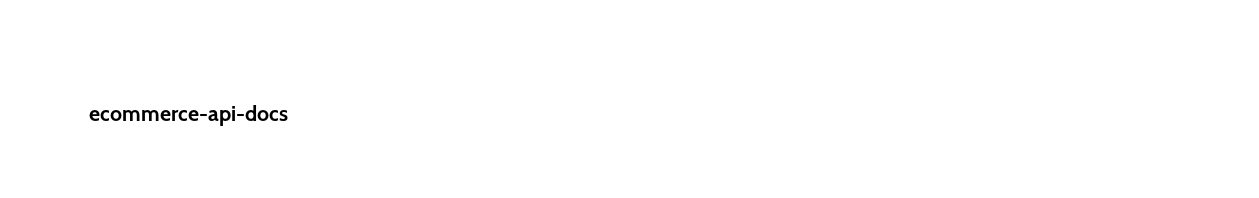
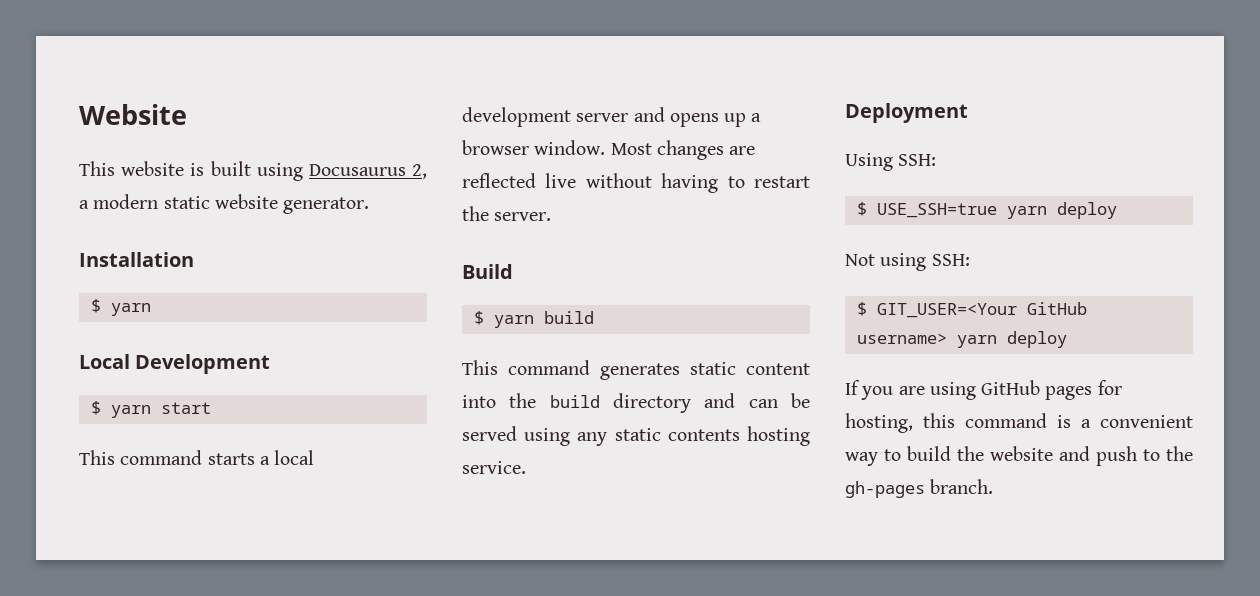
[89,105,288,126] ecommerce-api-docs -> [79,104,187,125] [79,161,427,181] [79,194,370,214] [79,252,194,267] [90,299,151,316] [79,354,271,374] [90,401,211,418] [79,450,315,465] [462,107,762,127] [462,140,756,160] [462,173,810,193] [462,206,552,221] [462,264,513,279] [473,311,594,328] [462,360,810,380] [462,393,810,413] [462,426,810,446] [462,461,526,474] [845,103,968,123] [845,153,937,171] [856,202,1117,219] [845,253,970,271] [856,302,1087,318] [856,331,1067,348] [845,380,1122,400] [845,413,1193,433] [845,446,1193,466] [845,479,994,498] Website // This website is built using Docusaurus 2, a modern static website generator. // Installation // $ yarn // Local Development // $ yarn start // This command starts a local development server and opens up a browser window. Most changes are reflected live without having to restart the server. // Build // $ yarn build // This command generates static content into the build directory and can be served using any static contents hosting service. // Deployment // Using SSH: // $ USE_SSH=true yarn deploy // Not using SSH: // $ GIT_USER=<Your GitHub username> yarn deploy // If you are using GitHub pages for hosting, this command is a convenient way to build the website and push to the gh-pages branch.

